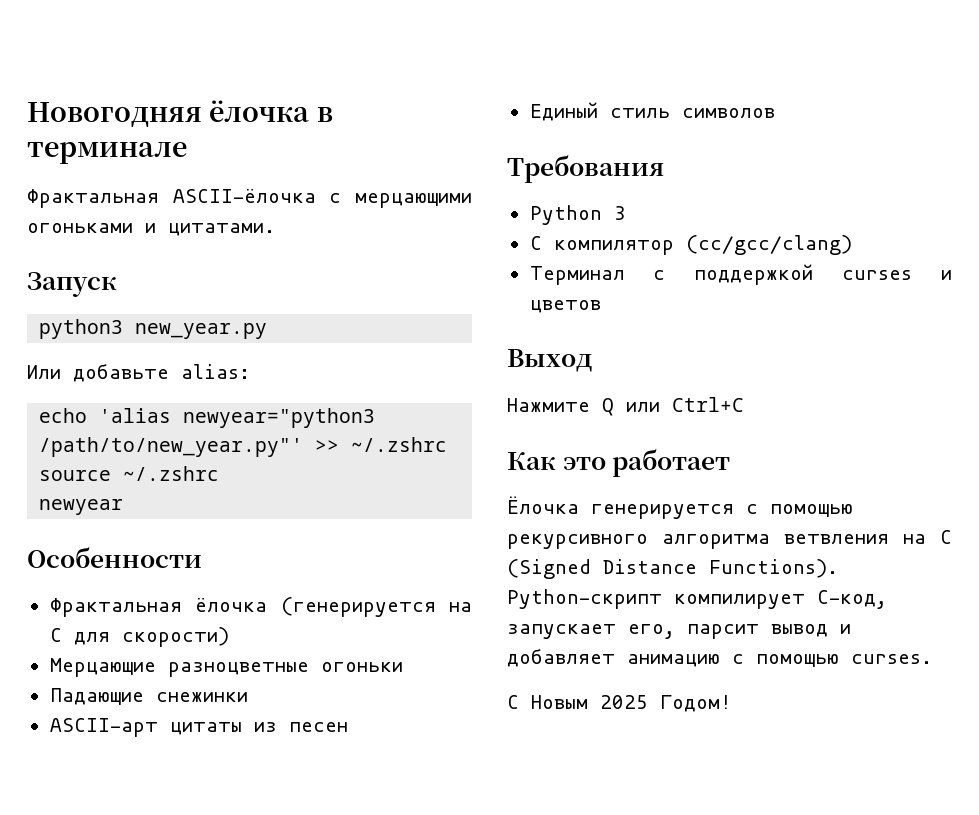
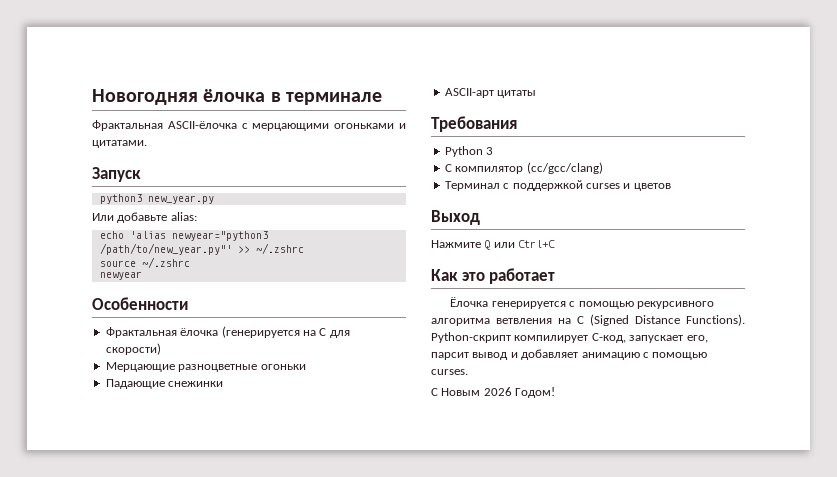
[253,722,348,732] [529,102,775,121] из песен // Единый стиль символов -> (537, 94) none
[600,695,648,709] 2025 -> [483,387,512,396] 2026

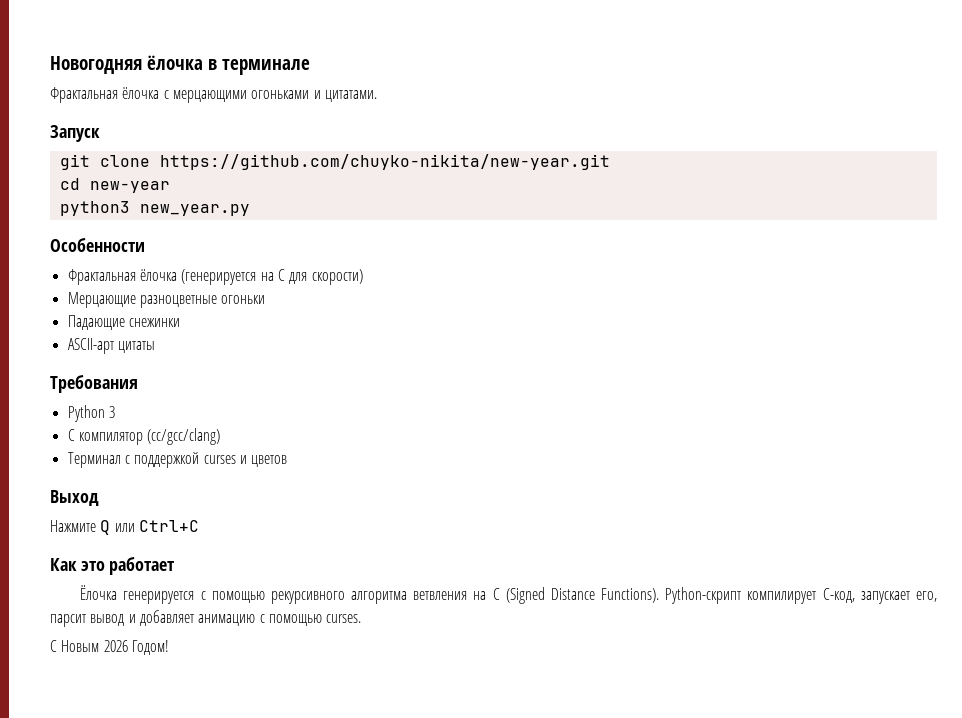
[167,121,237,129] ASCII-ёлочка -> [122,87,160,99] ёлочка
[99,194,214,204] [92,212,197,223] [99,231,268,241] [99,243,304,255] [99,257,190,268] [99,271,142,280] python3 new_year.py // Или добавьте alias: // echo 'alias newyear="python3 /path/to/new_year.py"' >> ~/.zshrc // source ~/.zshrc // newyear -> [59,154,610,170] [59,178,170,193] [59,201,250,216] git clone https://github.com/chuyko-nikita/new-year.git // cd new-year // python3 new_year.py

